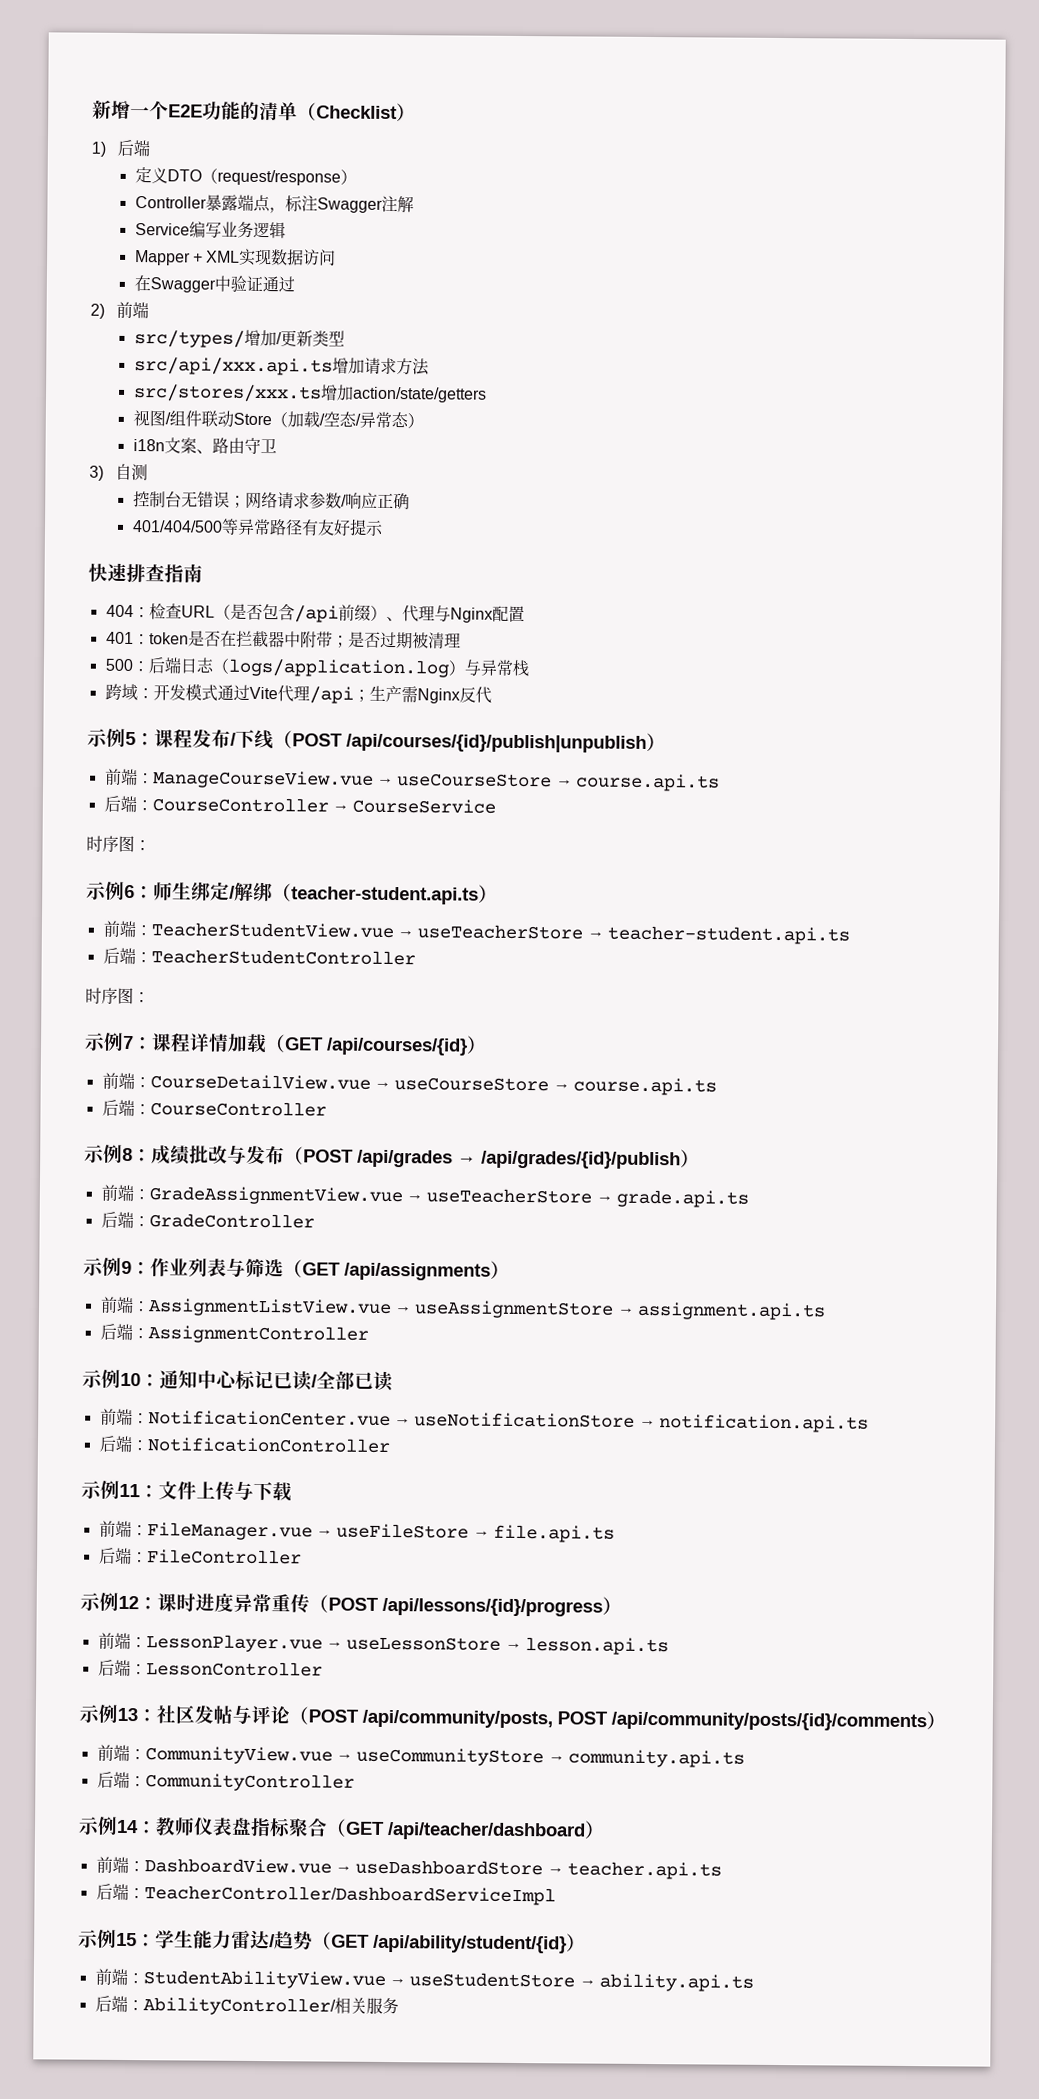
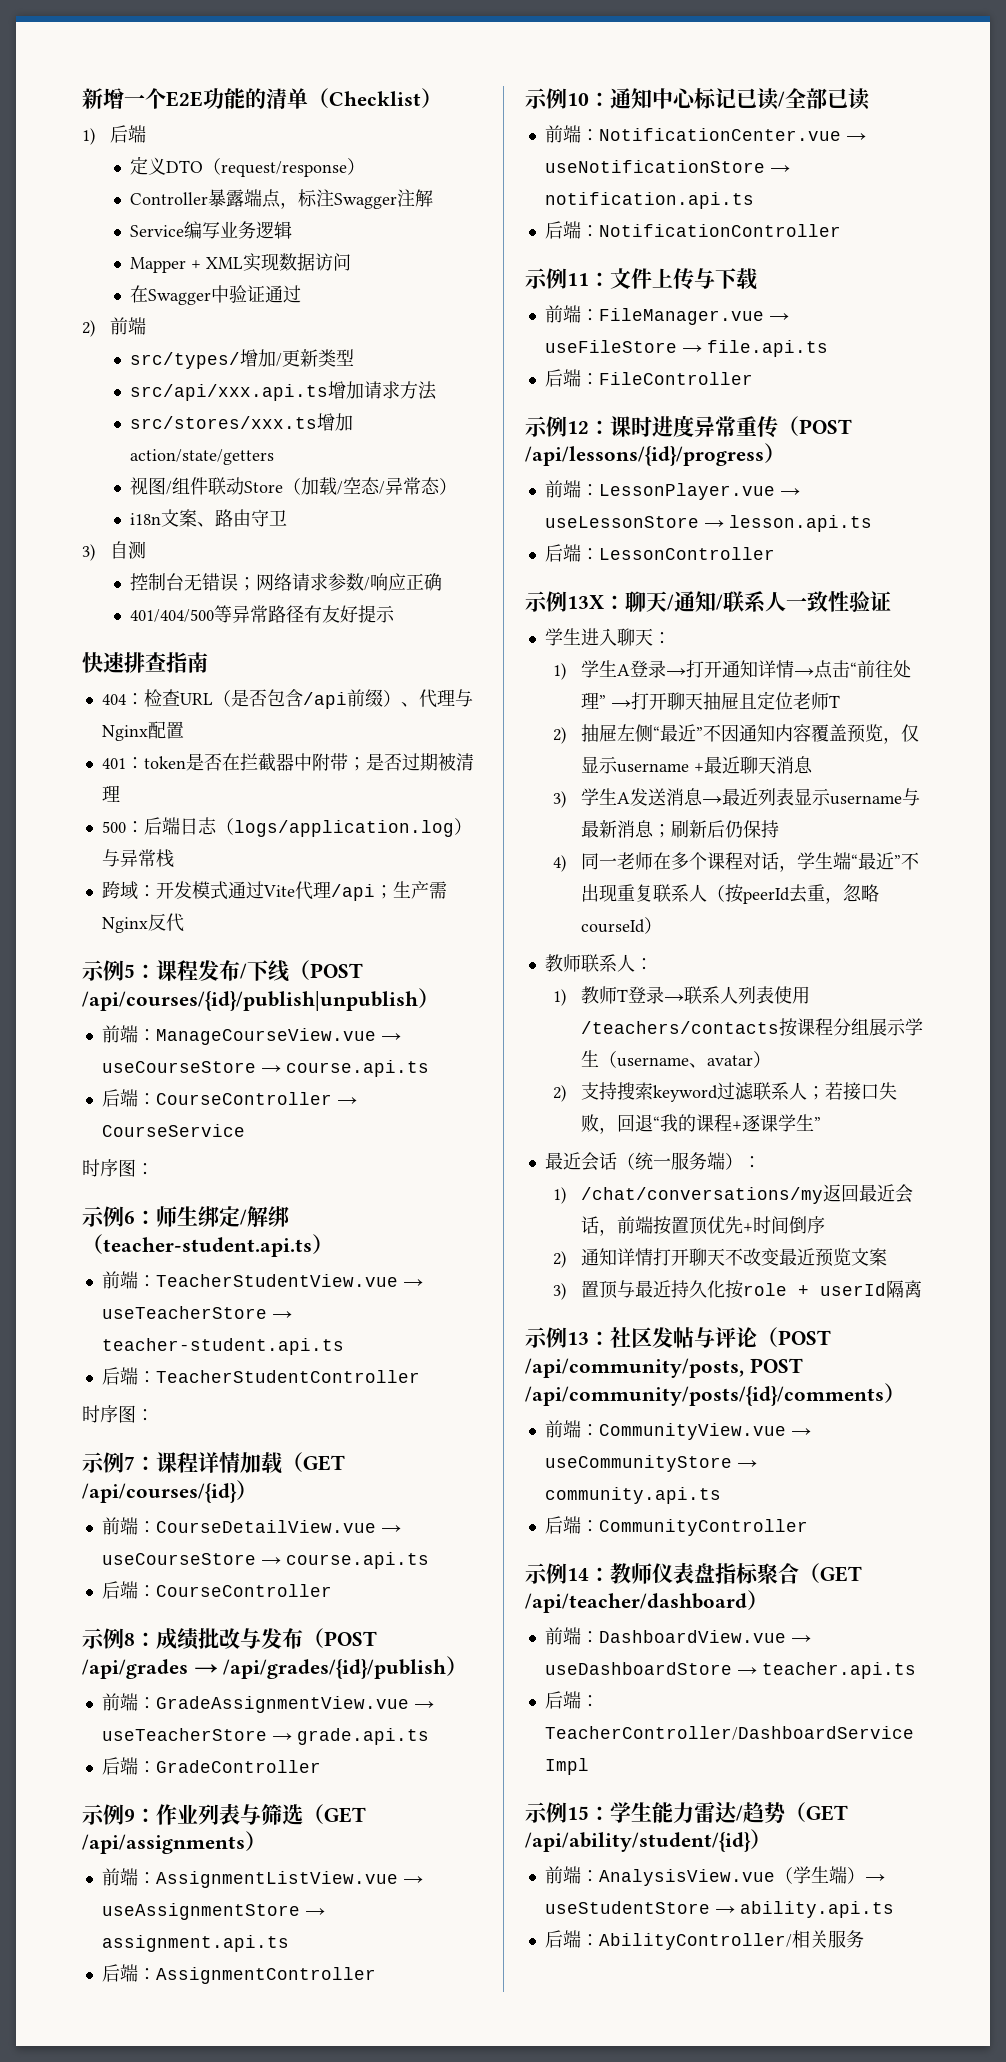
(323, 1669) none -> [525,591,891,613] [544,628,671,646] [553,660,912,680] [581,691,841,710] [553,724,920,744] [581,756,814,774] [553,788,921,808] [581,820,780,838] [553,852,920,872] [581,884,880,904] [581,917,663,934] [544,954,653,972] [553,986,811,1006] [581,1018,924,1037] [581,1050,772,1068] [553,1082,898,1102] [581,1114,822,1134] [544,1152,761,1171] [553,1184,914,1204] [581,1216,826,1236] [553,1248,888,1268] [553,1280,923,1300] // 示例13X：聊天/通知/联系人一致性验证 // 学生进入聊天： // 1)学生A登录→打开通知详情→点击“前往处理” →打开聊天抽屉且定位老师T // 2)抽屉左侧“最近”不因通知内容覆盖预览，仅显示username +最近聊天消息 // 3)学生A发送消息→最近列表显示username与最新消息；刷新后仍保持 // 4)同一老师在多个课程对话，学生端“最近”不出现重复联系人（按peerId去重，忽略courseId） // 教师联系人： // 1)教师T登录→联系人列表使用/teachers/contacts按课程分组展示学生（username、avatar） // 2)支持搜索keyword过滤联系人；若接口失败，回退“我的课程+逐课学生” // 最近会话（统一服务端）： // 1) /chat/conversations/my返回最近会话，前端按置顶优先+时间倒序 // 2)通知详情打开聊天不改变最近预览文案 // 3)置顶与最近持久化按role + userId隔离
[142,1970,386,1990] StudentAbilityView.vue -> [598,1866,865,1886] AnalysisView.vue（学生端）

